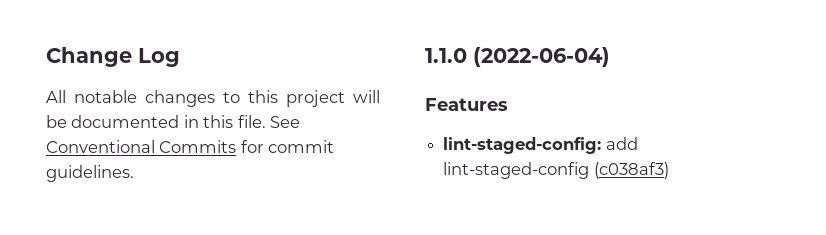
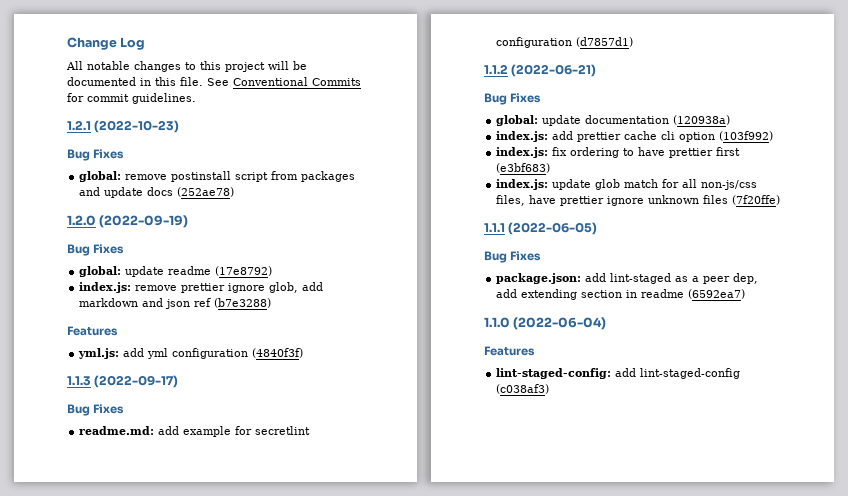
(134, 173) none -> [67,120,180,133] [67,149,125,161] [79,171,356,182] [79,187,235,198] [67,215,189,228] [67,244,125,256] [79,266,273,277] [79,282,324,293] [79,298,272,309] [67,326,118,336] [78,348,304,359] [67,375,179,388] [67,404,125,416] [79,426,311,437] [496,37,634,48] [484,64,597,77] [484,93,542,105] [496,115,731,126] [496,131,774,142] [496,147,741,158] [496,163,551,173] [496,179,758,190] [496,195,781,206] [484,222,598,235] [484,251,542,263] [496,273,759,284] [496,289,746,300] // 1.2.1 (2022-10-23) // Bug Fixes // global: remove postinstall script from packages and update docs (252ae78) // 1.2.0 (2022-09-19) // Bug Fixes // global: update readme (17e8792) // index.js: remove prettier ignore glob, add markdown and json ref (b7e3288) // Features // yml.js: add yml configuration (4840f3f) // 1.1.3 (2022-09-17) // Bug Fixes // readme.md: add example for secretlint configuration (d7857d1) // 1.1.2 (2022-06-21) // Bug Fixes // global: update documentation (120938a) // index.js: add prettier cache cli option (103f992) // index.js: fix ordering to have prettier first (e3bf683) // index.js: update glob match for all non-js/css files, have prettier ignore unknown files (7f20ffe) // 1.1.1 (2022-06-05) // Bug Fixes // package.json: add lint-staged as a peer dep, add extending section in readme (6592ea7)

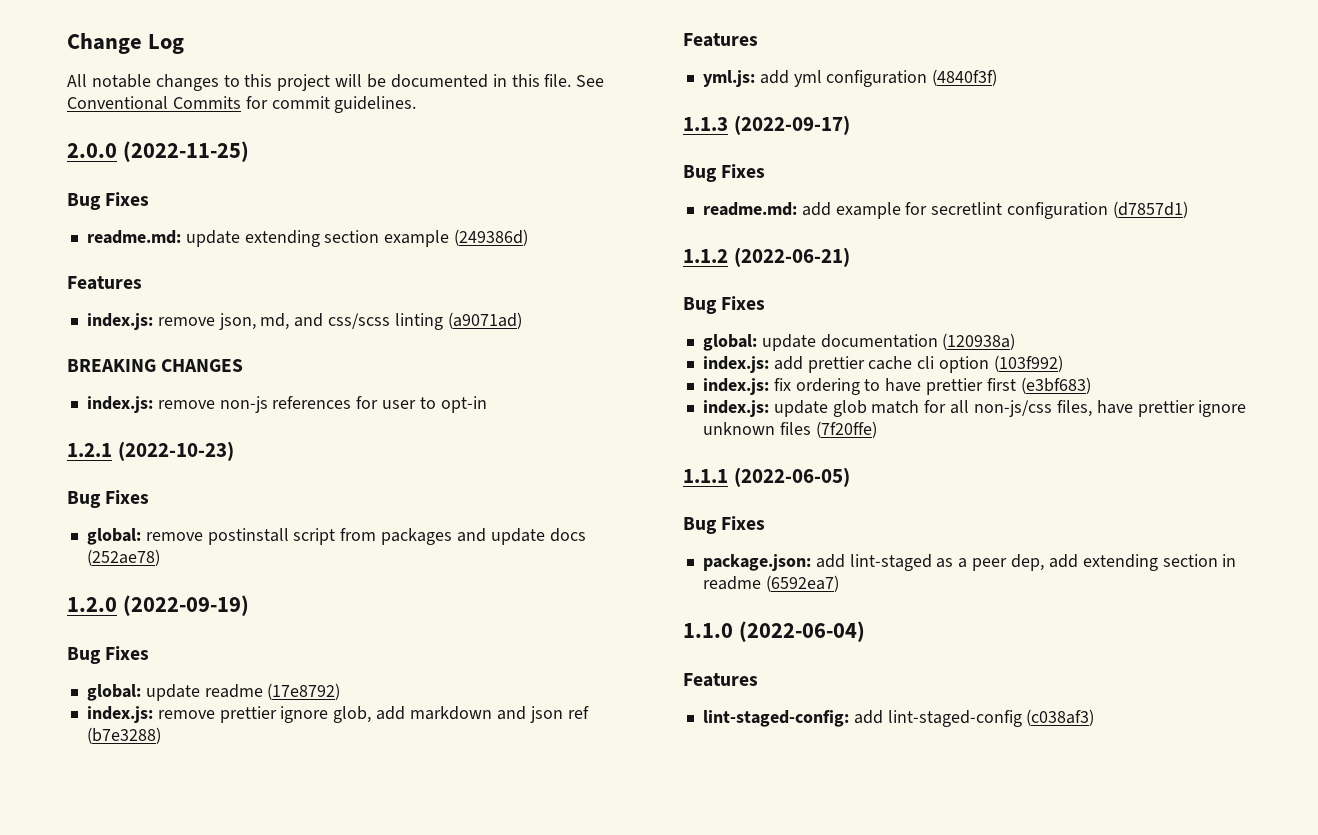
(196, 98) none -> [67,141,250,162] [67,192,150,210] [86,229,529,247] [67,276,142,290] [86,312,522,330] [67,359,244,372] [86,396,487,413] // 2.0.0 (2022-11-25) // Bug Fixes // readme.md: update extending section example (249386d) // Features // index.js: remove json, md, and css/scss linting (a9071ad) // BREAKING CHANGES // index.js: remove non-js references for user to opt-in

